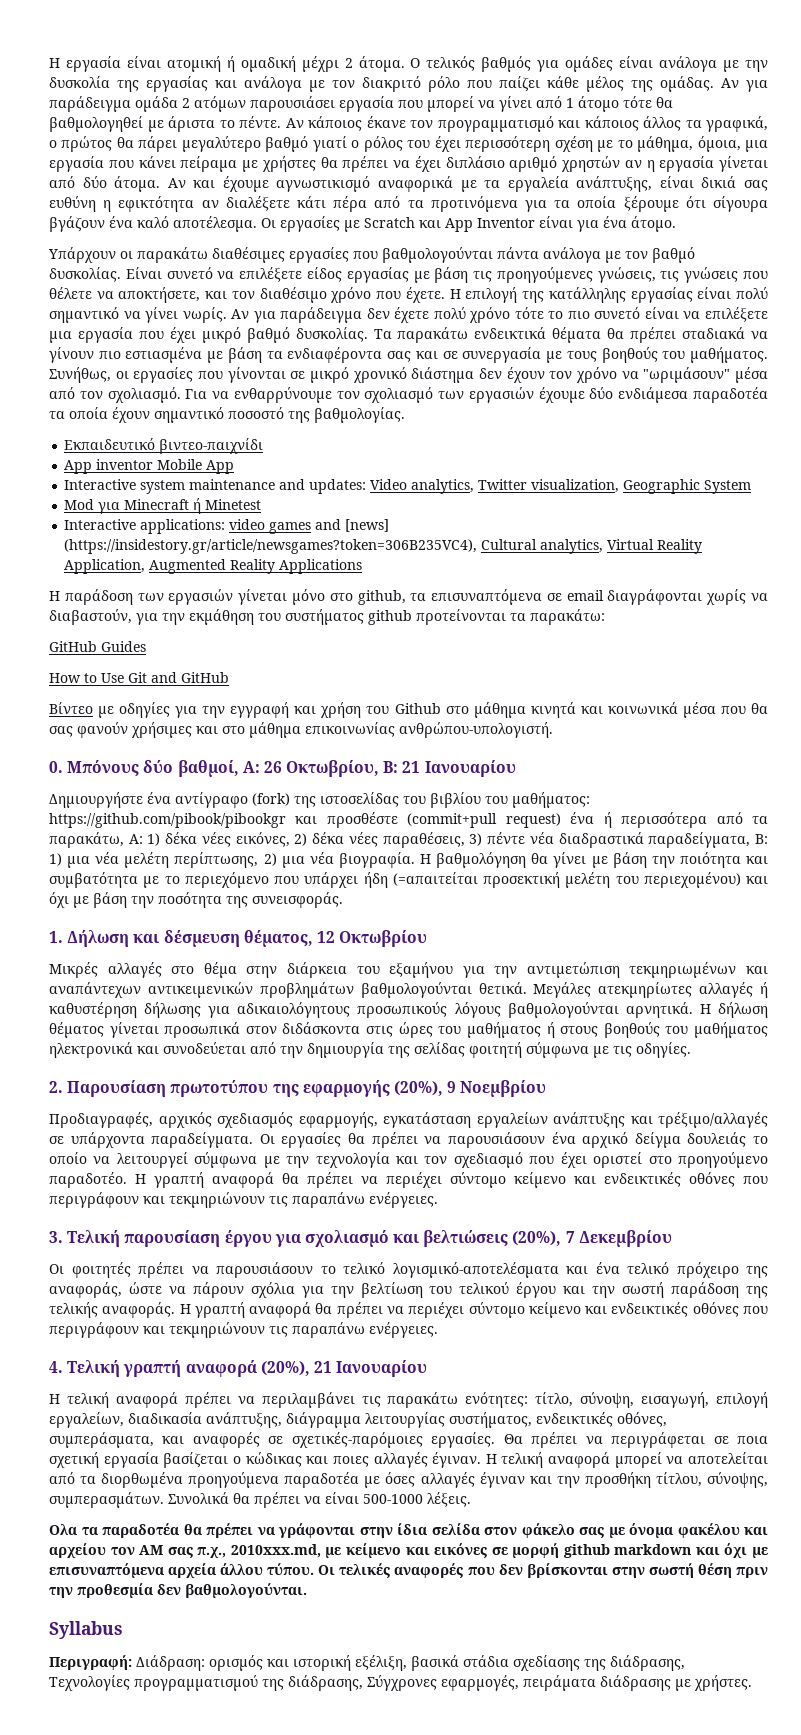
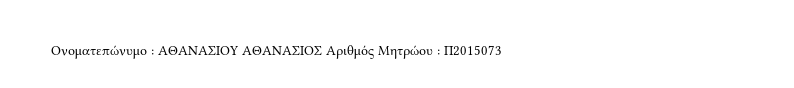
[49,56,769,72] [49,76,768,92] [49,96,673,112] [49,116,768,132] [49,136,769,152] [49,156,768,172] [49,176,768,192] [49,196,769,212] [49,216,676,232] [48,247,695,263] [49,267,769,283] [49,287,769,303] [49,307,768,323] [49,327,769,343] [49,347,769,363] [49,367,768,383] [49,387,768,403] [49,407,405,423] [64,438,264,454] [64,459,235,474] [64,479,752,494] [64,498,262,514] [64,519,390,534] [64,539,703,554] [64,559,363,574] [49,589,769,605] [49,609,605,625] [49,641,146,652] [49,672,229,683] [49,702,768,718] [49,722,553,738] [49,760,516,777] [49,792,590,808] [49,812,769,828] [49,832,769,848] [49,852,769,868] [49,872,768,888] [49,892,343,908] [49,930,428,947] [49,962,768,978] [49,982,768,998] [49,1002,768,1018] [49,1022,769,1038] [49,1042,691,1058] [49,1080,547,1097] [49,1112,768,1128] [49,1132,769,1148] [49,1152,769,1168] [49,1172,768,1188] [49,1192,438,1208] [49,1230,672,1247] [49,1262,768,1278] [49,1282,768,1298] [49,1302,769,1318] [49,1322,438,1338] [49,1360,428,1377] [49,1392,768,1408] [49,1412,667,1428] [49,1432,768,1448] [49,1452,768,1468] [49,1472,769,1488] [49,1492,471,1508] [49,1523,768,1539] [49,1543,768,1559] [49,1563,769,1579] [49,1583,307,1598] [49,1621,123,1639] [49,1655,685,1671] [49,1675,752,1691] Η εργασία είναι ατομική ή ομαδική μέχρι 2 άτομα. Ο τελικός βαθμός για ομάδες είναι ανάλογα με την δυσκολία της εργασίας και ανάλογα με τον διακριτό ρόλο που παίζει κάθε μέλος της ομάδας. Αν για παράδειγμα ομάδα 2 ατόμων παρουσιάσει εργασία που μπορεί να γίνει από 1 άτομο τότε θα βαθμολογηθεί με άριστα το πέντε. Αν κάποιος έκανε τον προγραμματισμό και κάποιος άλλος τα γραφικά, ο πρώτος θα πάρει μεγαλύτερο βαθμό γιατί ο ρόλος του έχει περισσότερη σχέση με το μάθημα, όμοια, μια εργασία που κάνει πείραμα με χρήστες θα πρέπει να έχει διπλάσιο αριθμό χρηστών αν η εργασία γίνεται από δύο άτομα. Αν και έχουμε αγνωστικισμό αναφορικά με τα εργαλεία ανάπτυξης, είναι δικιά σας ευθύνη η εφικτότητα αν διαλέξετε κάτι πέρα από τα προτινόμενα για τα οποία ξέρουμε ότι σίγουρα βγάζουν ένα καλό αποτέλεσμα. Οι εργασίες με Scratch και App Inventor είναι για ένα άτομο. // Υπάρχουν οι παρακάτω διαθέσιμες εργασίες που βαθμολογούνται πάντα ανάλογα με τον βαθμό δυσκολίας. Είναι συνετό να επιλέξετε είδος εργασίας με βάση τις προηγούμενες γνώσεις, τις γνώσεις που θέλετε να αποκτήσετε, και τον διαθέσιμο χρόνο που έχετε. Η επιλογή της κατάλληλης εργασίας είναι πολύ σημαντικό να γίνει νωρίς. Αν για παράδειγμα δεν έχετε πολύ χρόνο τότε το πιο συνετό είναι να επιλέξετε μια εργασία που έχει μικρό βαθμό δυσκολίας. Τα παρακάτω ενδεικτικά θέματα θα πρέπει σταδιακά να γίνουν πιο εστιασμένα με βάση τα ενδιαφέροντα σας και σε συνεργασία με τους βοηθούς του μαθήματος. Συνήθως, οι εργασίες που γίνονται σε μικρό χρονικό διάστημα δεν έχουν τον χρόνο να "ωριμάσουν" μέσα από τον σχολιασμό. Για να ενθαρρύνουμε τον σχολιασμό των εργασιών έχουμε δύο ενδιάμεσα παραδοτέα τα οποία έχουν σημαντικό ποσοστό της βαθμολογίας. // Εκπαιδευτικό βιντεο-παιχνίδι // App inventor Mobile App // Interactive system maintenance and updates: Video analytics, Twitter visualization, Geographic System // Mod για Minecraft ή Minetest // Interactive applications: video games and [news] (https://insidestory.gr/article/newsgames?token=306B235VC4), Cultural analytics, Virtual Reality Application, Augmented Reality Applications // Η παράδοση των εργασιών γίνεται μόνο στο github, τα επισυναπτόμενα σε email διαγράφονται χωρίς να διαβαστούν, για την εκμάθηση του συστήματος github προτείνονται τα παρακάτω: // GitHub Guides // How to Use Git and GitHub // Βίντεο με οδηγίες για την εγγραφή και χρήση του Github στο μάθημα κινητά και κοινωνικά μέσα που θα σας φανούν χρήσιμες και στο μάθημα επικοινωνίας ανθρώπου-υπολογιστή. // 0. Μπόνους δύο βαθμοί, A: 26 Οκτωβρίου, B: 21 Ιανουαρίου // Δημιουργήστε ένα αντίγραφο (fork) της ιστοσελίδας του βιβλίου του μαθήματος: https://github.com/pibook/pibookgr και προσθέστε (commit+pull request) ένα ή περισσότερα από τα παρακάτω, A: 1) δέκα νέες εικόνες, 2) δέκα νέες παραθέσεις, 3) πέντε νέα διαδραστικά παραδείγματα, B: 1) μια νέα μελέτη περίπτωσης, 2) μια νέα βιογραφία. Η βαθμολόγηση θα γίνει με βάση την ποιότητα και συμβατότητα με το περιεχόμενο που υπάρχει ήδη (=απαιτείται προσεκτική μελέτη του περιεχομένου) και όχι με βάση την ποσότητα της συνεισφοράς. // 1. Δήλωση και δέσμευση θέματος, 12 Οκτωβρίου // Μικρές αλλαγές στο θέμα στην διάρκεια του εξαμήνου για την αντιμετώπιση τεκμηριωμένων και αναπάντεχων αντικειμενικών προβλημάτων βαθμολογούνται θετικά. Μεγάλες ατεκμηρίωτες αλλαγές ή καθυστέρηση δήλωσης για αδικαιολόγητους προσωπικούς λόγους βαθμολογούνται αρνητικά. Η δήλωση θέματος γίνεται προσωπικά στον διδάσκοντα στις ώρες του μαθήματος ή στους βοηθούς του μαθήματος ηλεκτρονικά και συνοδεύεται από την δημιουργία της σελίδας φοιτητή σύμφωνα με τις οδηγίες. // 2. Παρουσίαση πρωτοτύπου της εφαρμογής (20%), 9 Νοεμβρίου // Προδιαγραφές, αρχικός σχεδιασμός εφαρμογής, εγκατάσταση εργαλείων ανάπτυξης και τρέξιμο/αλλαγές σε υπάρχοντα παραδείγματα. Οι εργασίες θα πρέπει να παρουσιάσουν ένα αρχικό δείγμα δουλειάς το οποίο να λειτουργεί σύμφωνα με την τεχνολογία και τον σχεδιασμό που έχει οριστεί στο προηγούμενο παραδοτέο. Η γραπτή αναφορά θα πρέπει να περιέχει σύντομο κείμενο και ενδεικτικές οθόνες που περιγράφουν και τεκμηριώνουν τις παραπάνω ενέργειες. // 3. Τελική παρουσίαση έργου για σχολιασμό και βελτιώσεις (20%), 7 Δεκεμβρίου // Οι φοιτητές πρέπει να παρουσιάσουν το τελικό λογισμικό-αποτελέσματα και ένα τελικό πρόχειρο της αναφοράς, ώστε να πάρουν σχόλια για την βελτίωση του τελικού έργου και την σωστή παράδοση της τελικής αναφοράς. Η γραπτή αναφορά θα πρέπει να περιέχει σύντομο κείμενο και ενδεικτικές οθόνες που περιγράφουν και τεκμηριώνουν τις παραπάνω ενέργειες. // 4. Τελική γραπτή αναφορά (20%), 21 Ιανουαρίου // Η τελική αναφορά πρέπει να περιλαμβάνει τις παρακάτω ενότητες: τίτλο, σύνοψη, εισαγωγή, επιλογή εργαλείων, διαδικασία ανάπτυξης, διάγραμμα λειτουργίας συστήματος, ενδεικτικές οθόνες, συμπεράσματα, και αναφορές σε σχετικές-παρόμοιες εργασίες. Θα πρέπει να περιγράφεται σε ποια σχετική εργασία βασίζεται ο κώδικας και ποιες αλλαγές έγιναν. Η τελική αναφορά μπορεί να αποτελείται από τα διορθωμένα προηγούμενα παραδοτέα με όσες αλλαγές έγιναν και την προσθήκη τίτλου, σύνοψης, συμπερασμάτων. Συνολικά θα πρέπει να είναι 500-1000 λέξεις. // Ολα τα παραδοτέα θα πρέπει να γράφονται στην ίδια σελίδα στον φάκελο σας με όνομα φακέλου και αρχείου τον ΑΜ σας π.χ., 2010xxx.md, με κείμενο και εικόνες σε μορφή github markdown και όχι με επισυναπτόμενα αρχεία άλλου τύπου. Οι τελικές αναφορές που δεν βρίσκονται στην σωστή θέση πριν την προθεσμία δεν βαθμολογούνται. // Syllabus // Περιγραφή: Διάδραση: ορισμός και ιστορική εξέλιξη, βασικά στάδια σχεδίασης της διάδρασης, Τεχνολογίες προγραμματισμού της διάδρασης, Σύγχρονες εφαρμογές, πειράματα διάδρασης με χρήστες. -> [51,45,502,59] Ονοματεπώνυμο : ΑΘΑΝΑΣΙΟΥ ΑΘΑΝΑΣΙΟΣ Αριθμός Μητρώου : Π2015073

